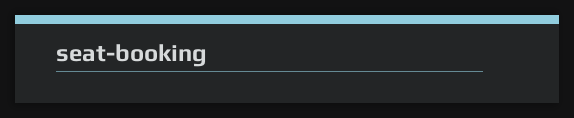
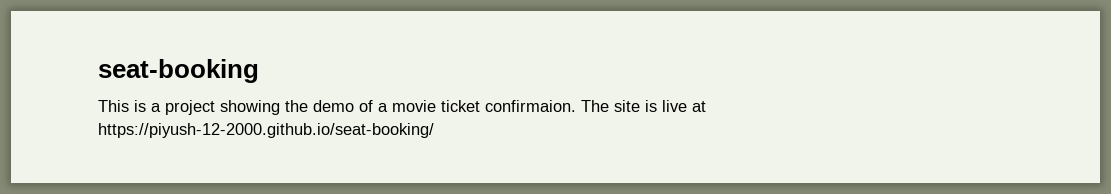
(207, 55) none -> [98,100,706,115] [98,123,434,138] // This is a project showing the demo of a movie ticket confirmaion. The site is live at https://piyush-12-2000.github.io/seat-booking/

